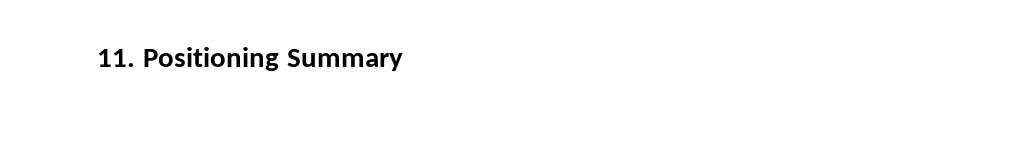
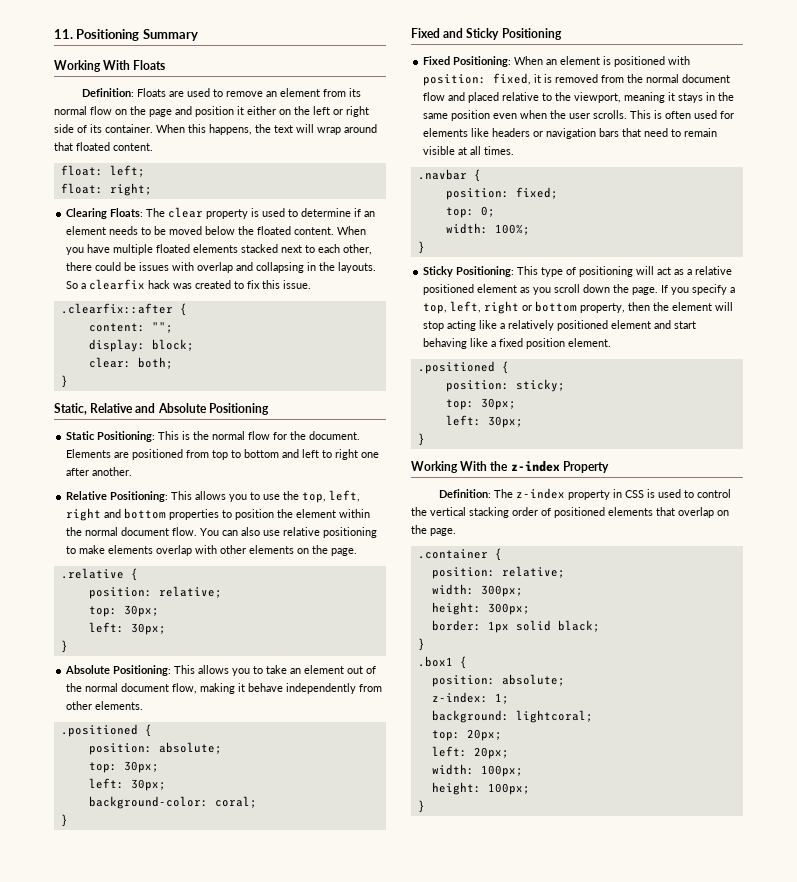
(403, 60) none -> [54,60,166,72] [82,88,362,97] [54,106,369,117] [54,124,377,135] [54,142,153,151] [60,165,145,177] [60,183,152,196] [66,207,376,219] [66,226,367,235] [66,244,373,255] [66,262,377,273] [66,279,312,290] [60,303,187,316] [88,322,173,333] [88,339,194,352] [88,357,173,369] [60,375,68,388] [54,403,269,415] [66,431,361,442] [66,449,380,460] [66,467,133,476] [66,490,361,503] [66,508,371,521] [66,527,378,538] [66,545,358,556] [60,568,138,581] [88,586,222,599] [88,605,159,617] [88,622,166,635] [60,640,68,653] [65,665,377,676] [66,683,383,694] [66,701,144,710] [60,724,152,737] [88,742,222,755] [88,761,159,773] [88,778,166,791] [88,796,257,809] [60,814,68,827] [411,28,562,40] [423,56,691,67] [423,73,731,86] [423,92,735,103] [423,110,735,121] [423,128,718,139] [423,146,515,155] [417,169,481,182] [445,187,558,200] [445,206,495,218] [445,223,530,235] [417,241,425,254] [423,266,733,277] [423,284,736,295] [423,301,734,314] [423,320,697,331] [423,338,612,349] [417,361,509,374] [445,379,565,392] [445,398,516,410] [445,415,523,428] [417,433,425,446] [411,461,609,473] [439,488,732,500] [411,507,729,518] [411,525,456,536] [417,548,502,561] [431,566,565,579] [431,584,523,597] [431,602,530,615] [431,620,600,633] [417,638,425,651] [417,656,467,669] [431,674,565,687] [431,692,509,704] [431,710,593,723] [431,729,502,741] [431,746,509,759] [431,764,523,777] [431,782,530,795] [417,800,425,813] // Working With Floats // Definition: Floats are used to remove an element from its normal flow on the page and position it either on the left or right side of its container. When this happens, the text will wrap around that floated content. // float: left; // float: right; // Clearing Floats: The clear property is used to determine if an element needs to be moved below the floated content. When you have multiple floated elements stacked next to each other, there could be issues with overlap and collapsing in the layouts. So a clearfix hack was created to fix this issue. // .clearfix::after { // content: ""; // display: block; // clear: both; // } // Static, Relative and Absolute Positioning // Static Positioning: This is the normal flow for the document. Elements are positioned from top to bottom and left to right one after another. // Relative Positioning: This allows you to use the top, left, right and bottom properties to position the element within the normal document flow. You can also use relative positioning to make elements overlap with other elements on the page. // .relative { // position: relative; // top: 30px; // left: 30px; // } // Absolute Positioning: This allows you to take an element out of the normal document flow, making it behave independently from other elements. // .positioned { // position: absolute; // top: 30px; // left: 30px; // background-color: coral; // } // Fixed and Sticky Positioning // Fixed Positioning: When an element is positioned with position: fixed, it is removed from the normal document flow and placed relative to the viewport, meaning it stays in the same position even when the user scrolls. This is often used for elements like headers or navigation bars that need to remain visible at all times. // .navbar { // position: fixed; // top: 0; // width: 100%; // } // Sticky Positioning: This type of positioning will act as a relative positioned element as you scroll down the page. If you specify a top, left, right or bottom property, then the element will stop acting like a relatively positioned element and start behaving like a fixed position element. // .positioned { // position: sticky; // top: 30px; // left: 30px; // } // Working With the z-index Property // Definition: The z-index property in CSS is used to control the vertical stacking order of positioned elements that overlap on the page. // .container { // position: relative; // width: 300px; // height: 300px; // border: 1px solid black; // } // .box1 { // position: absolute; // z-index: 1; // background: lightcoral; // top: 20px; // left: 20px; // width: 100px; // height: 100px; // }

